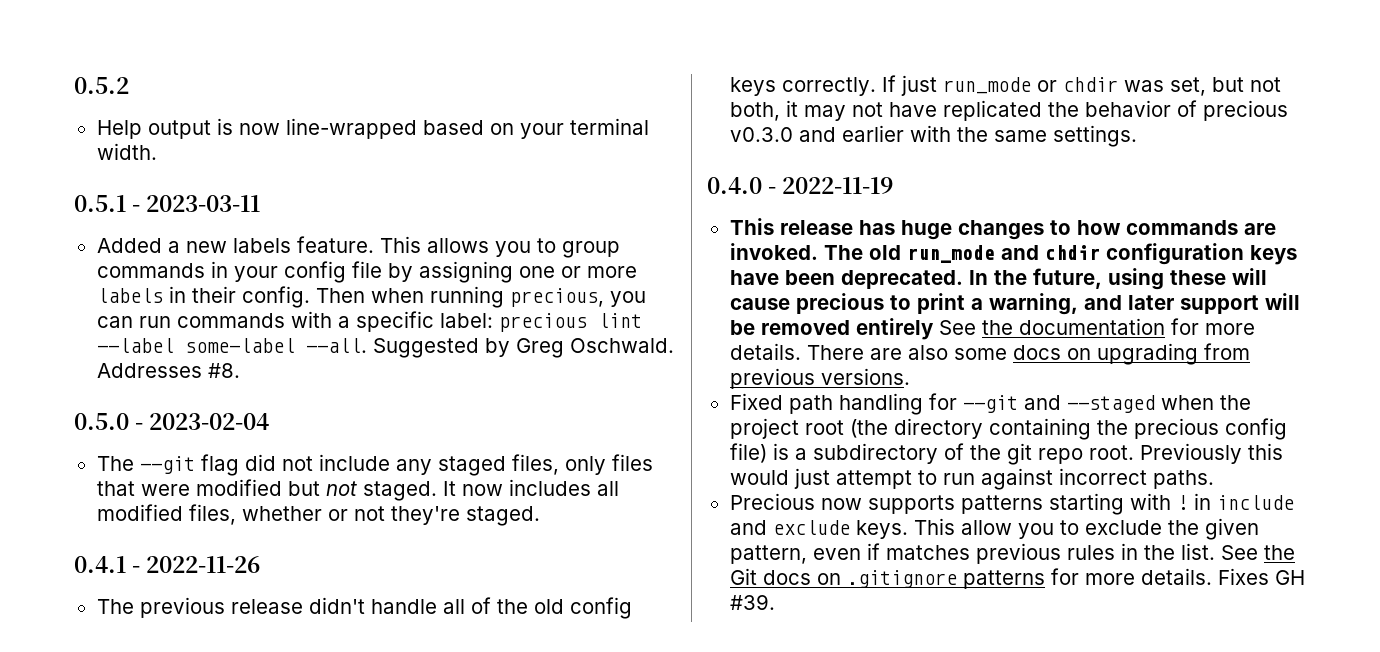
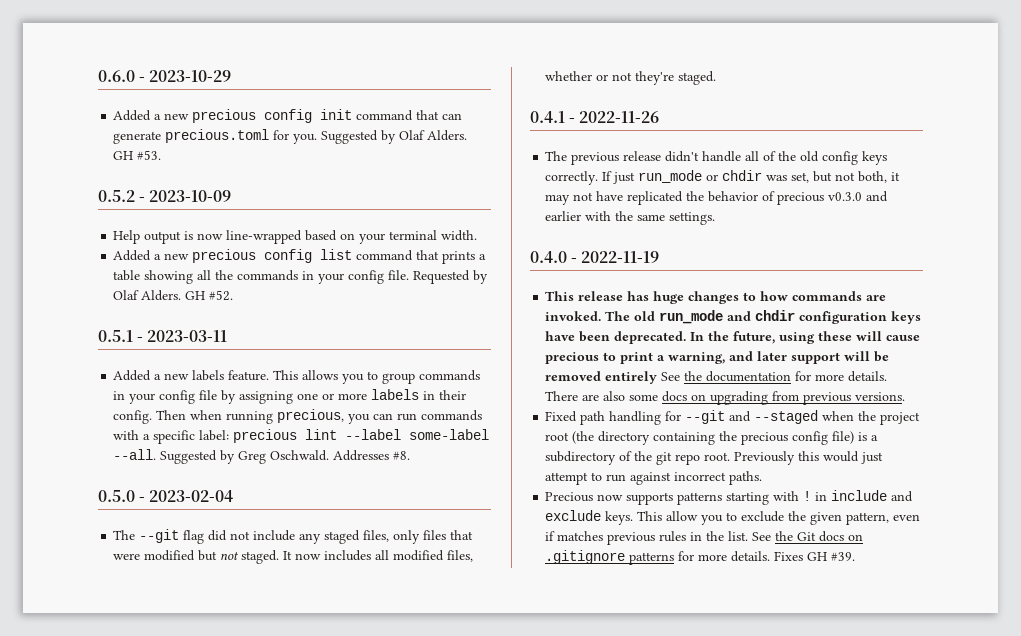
(74, 85) none -> [98,70,232,82] [113,109,463,123] [113,129,468,144] [113,150,162,160] 0.6.0 - 2023-10-29 // Added a new precious config init command that can generate precious.toml for you. Suggested by Olaf Alders. GH #53. //
(129, 85) none -> [139,190,232,202] - 2023-10-09
(157, 151) none -> [113,249,487,264] [113,270,489,284] [113,290,234,301] // Added a new precious config list command that prints a table showing all the commands in your config file. Requested by Olaf Alders. GH #52.

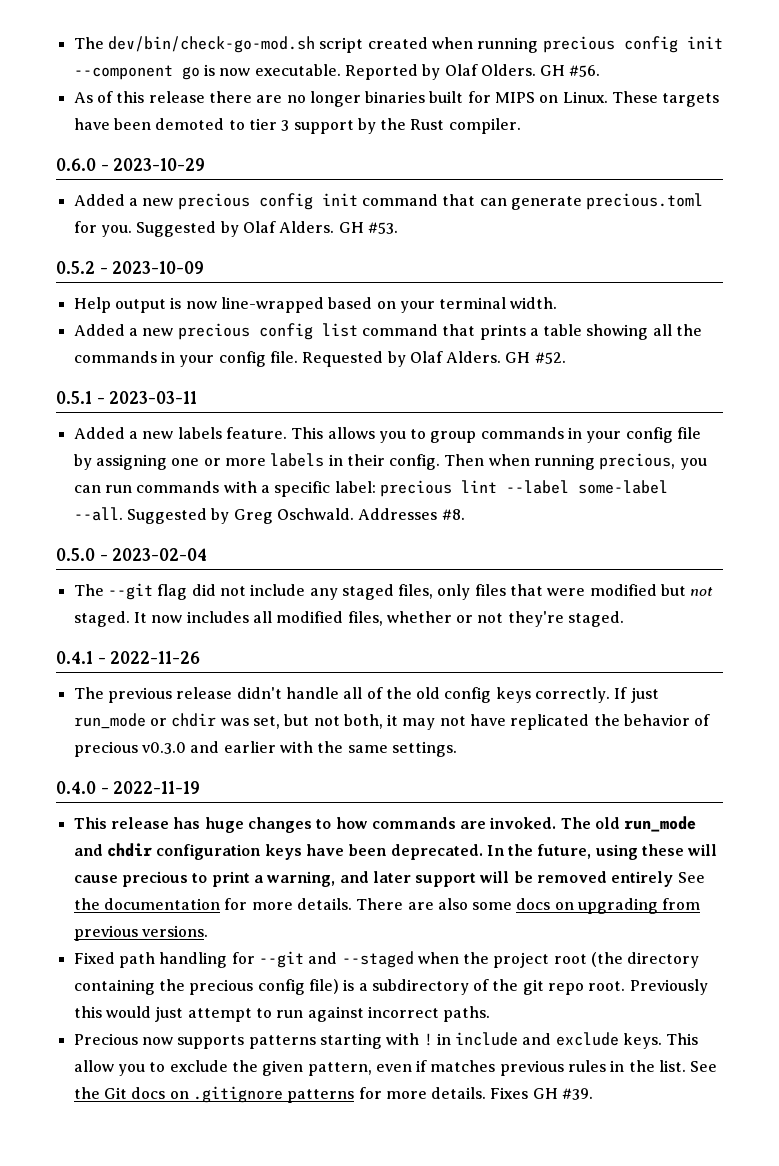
(98, 76) none -> [73,36,723,53] [73,64,601,80] [73,91,720,107] [73,118,521,134] The dev/bin/check-go-mod.sh script created when running precious config init --component go is now executable. Reported by Olaf Olders. GH #56. // As of this release there are no longer binaries built for MIPS on Linux. These targets have been demoted to tier 3 support by the Rust compiler. //

